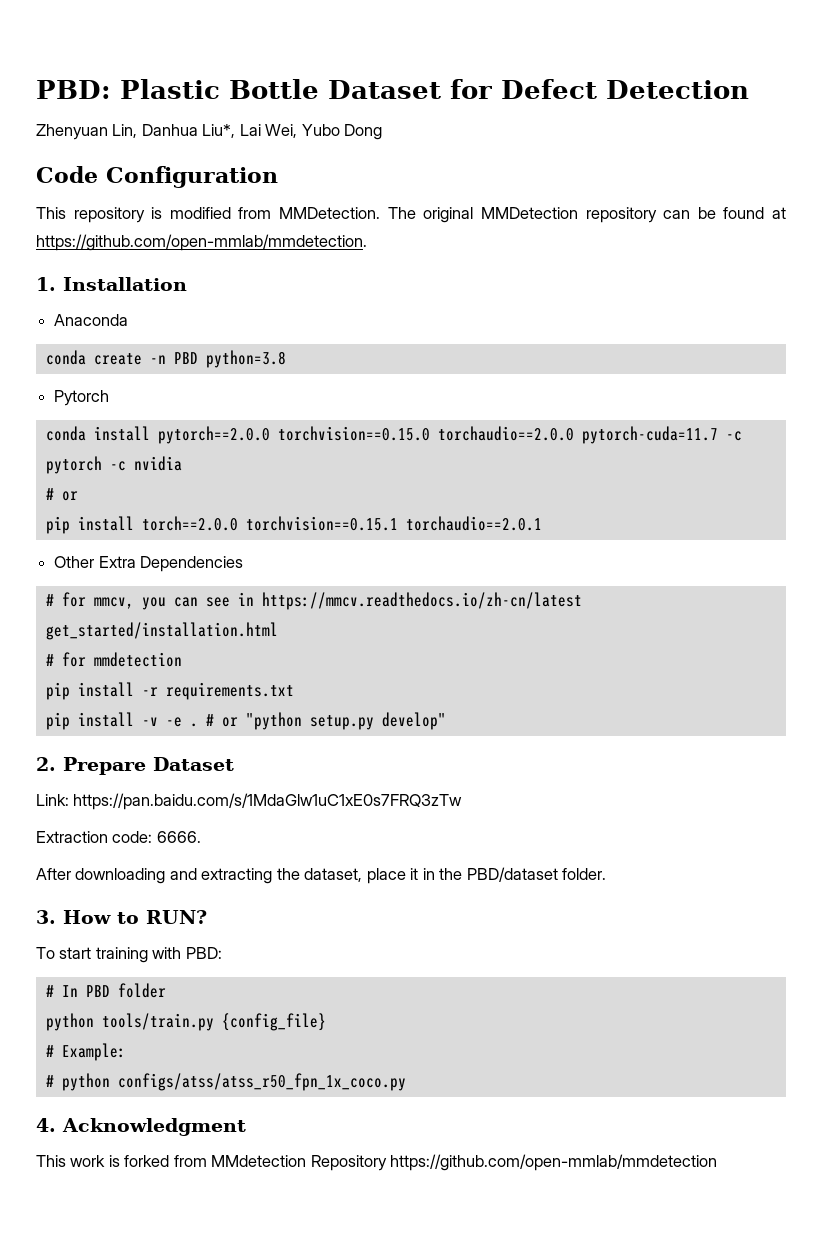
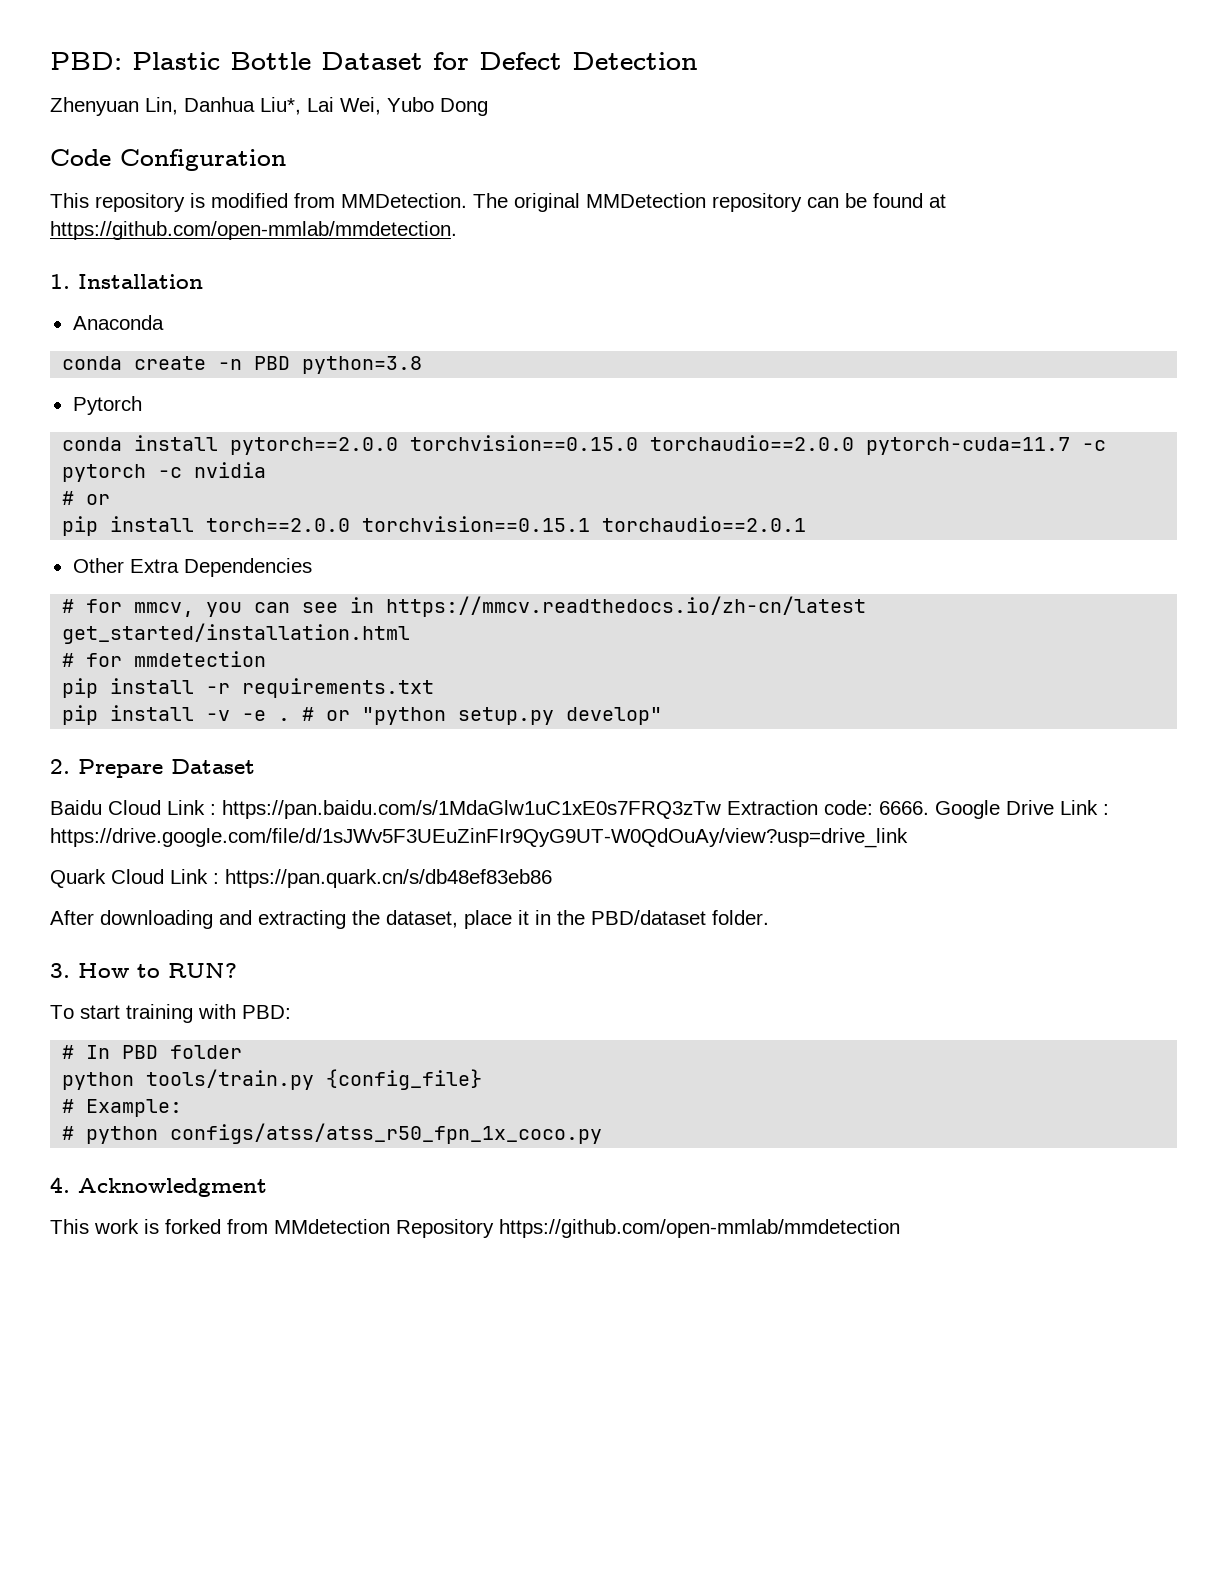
[36,794,69,806] Link: -> [50,800,216,815] Baidu Cloud Link :
(463, 801) // -> (721, 809) none
(201, 837) none -> [935,800,1109,819] [50,828,908,848] [50,869,552,888] Google Drive Link : https://drive.google.com/file/d/1sJWv5F3UEuZinFIr9QyG9UT-W0QdOuAy/view?usp=drive_link // Quark Cloud Link : https://pan.quark.cn/s/db48ef83eb86

